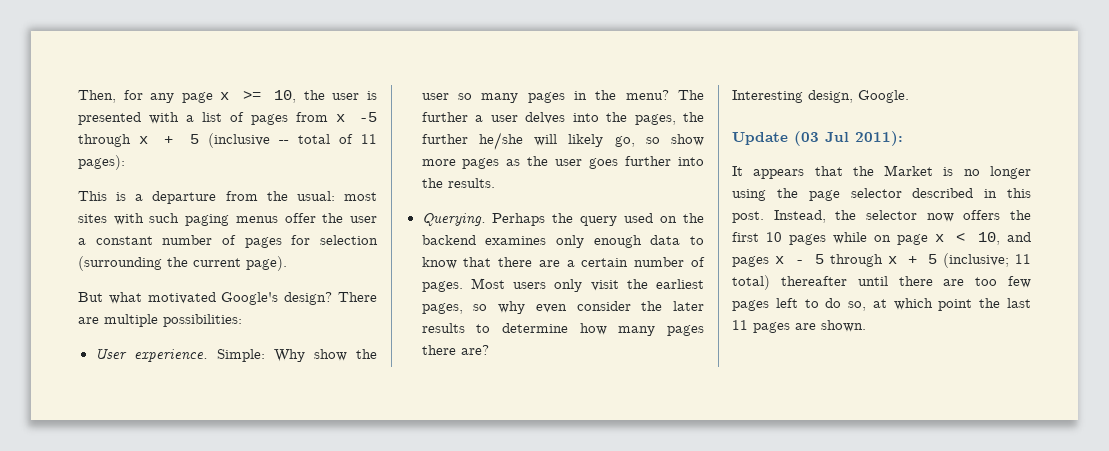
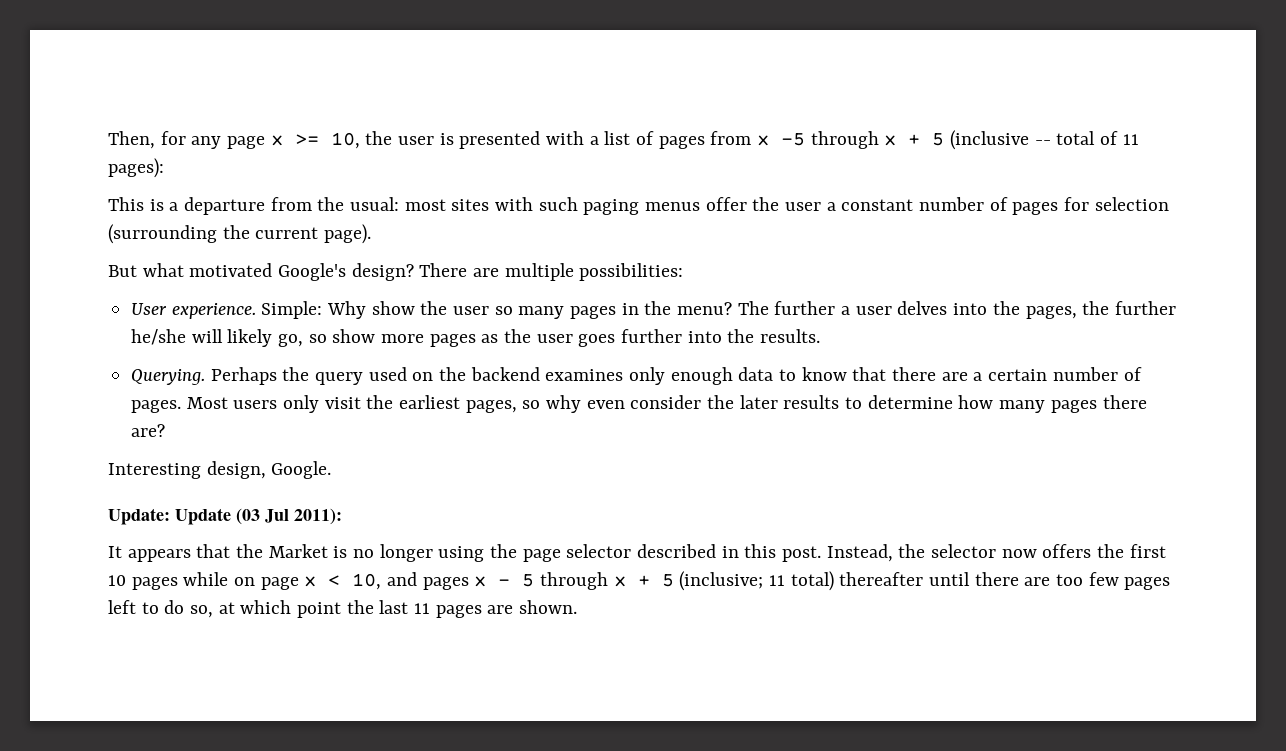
(909, 96) none -> [108,508,170,525] Update:

